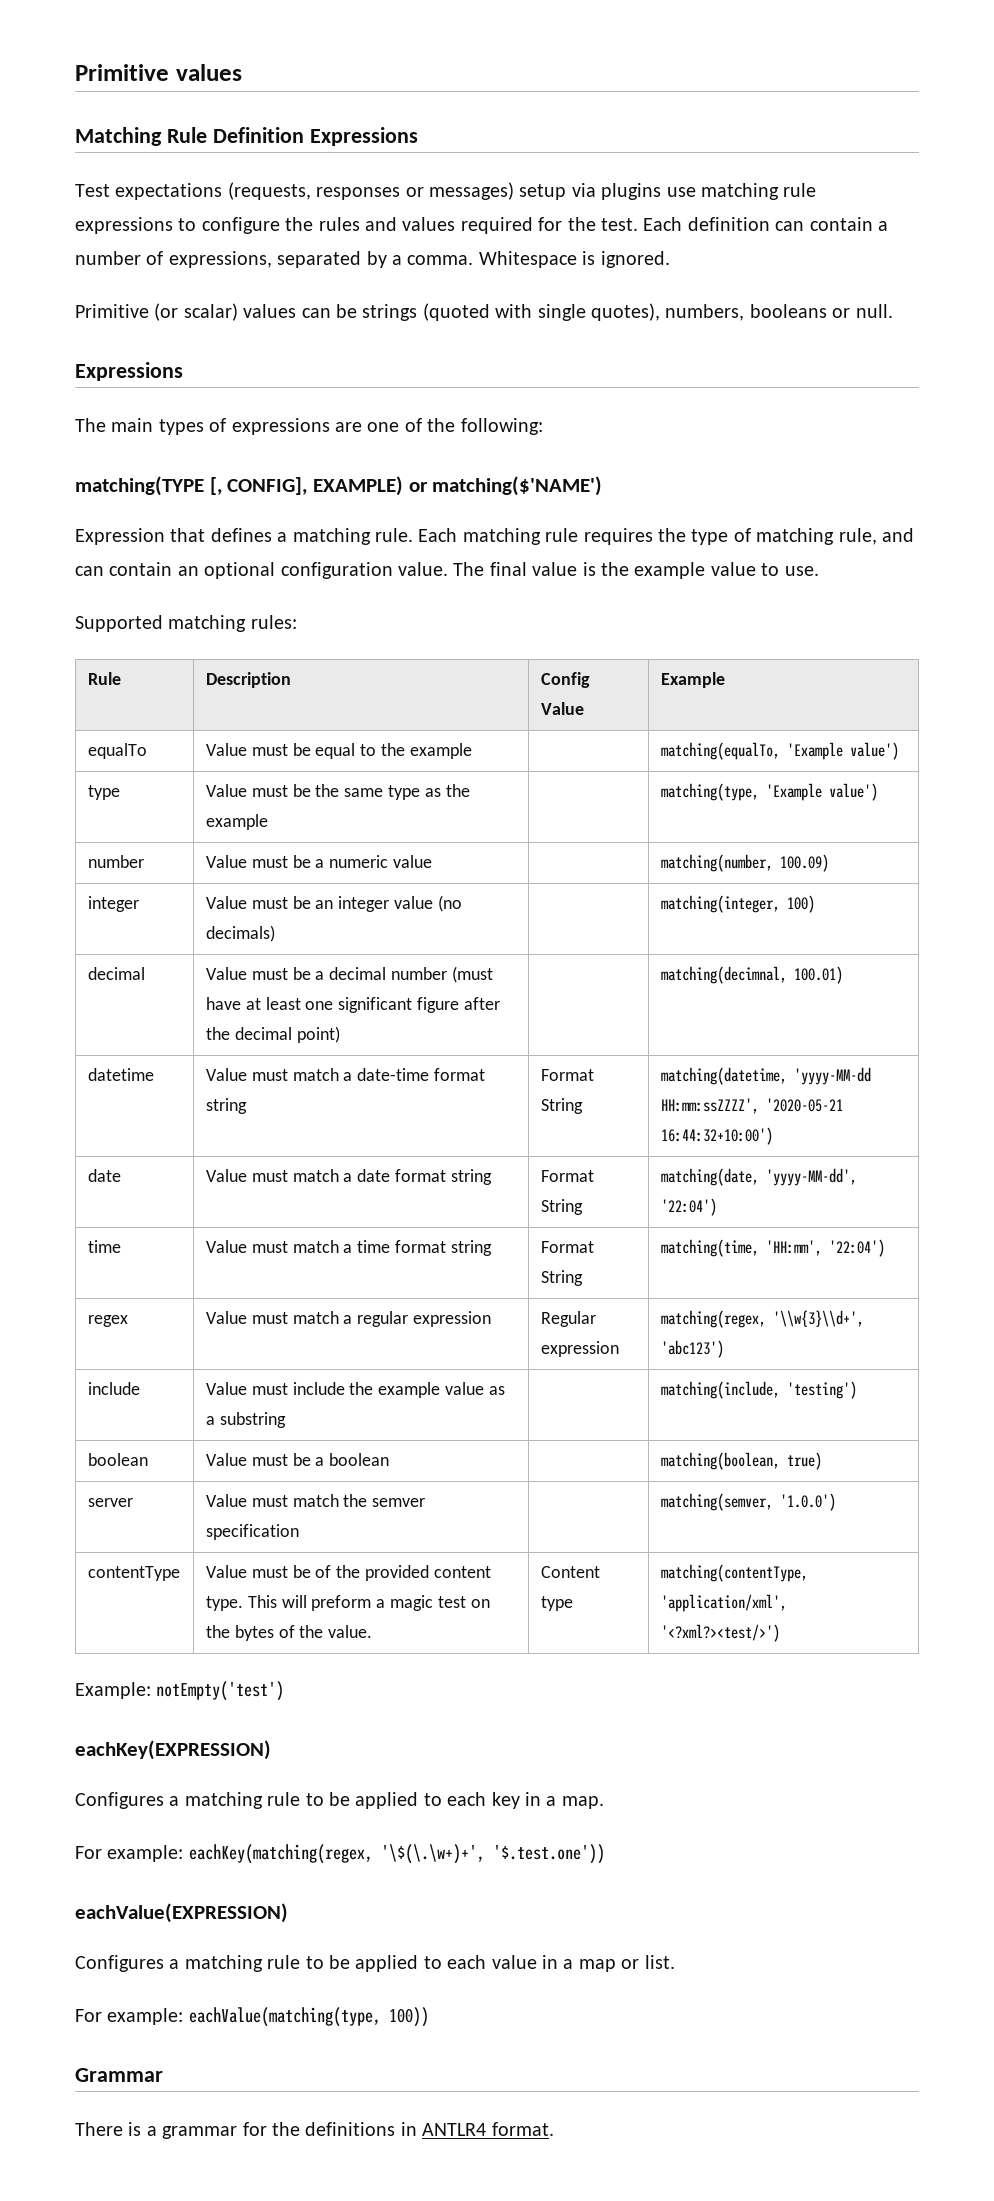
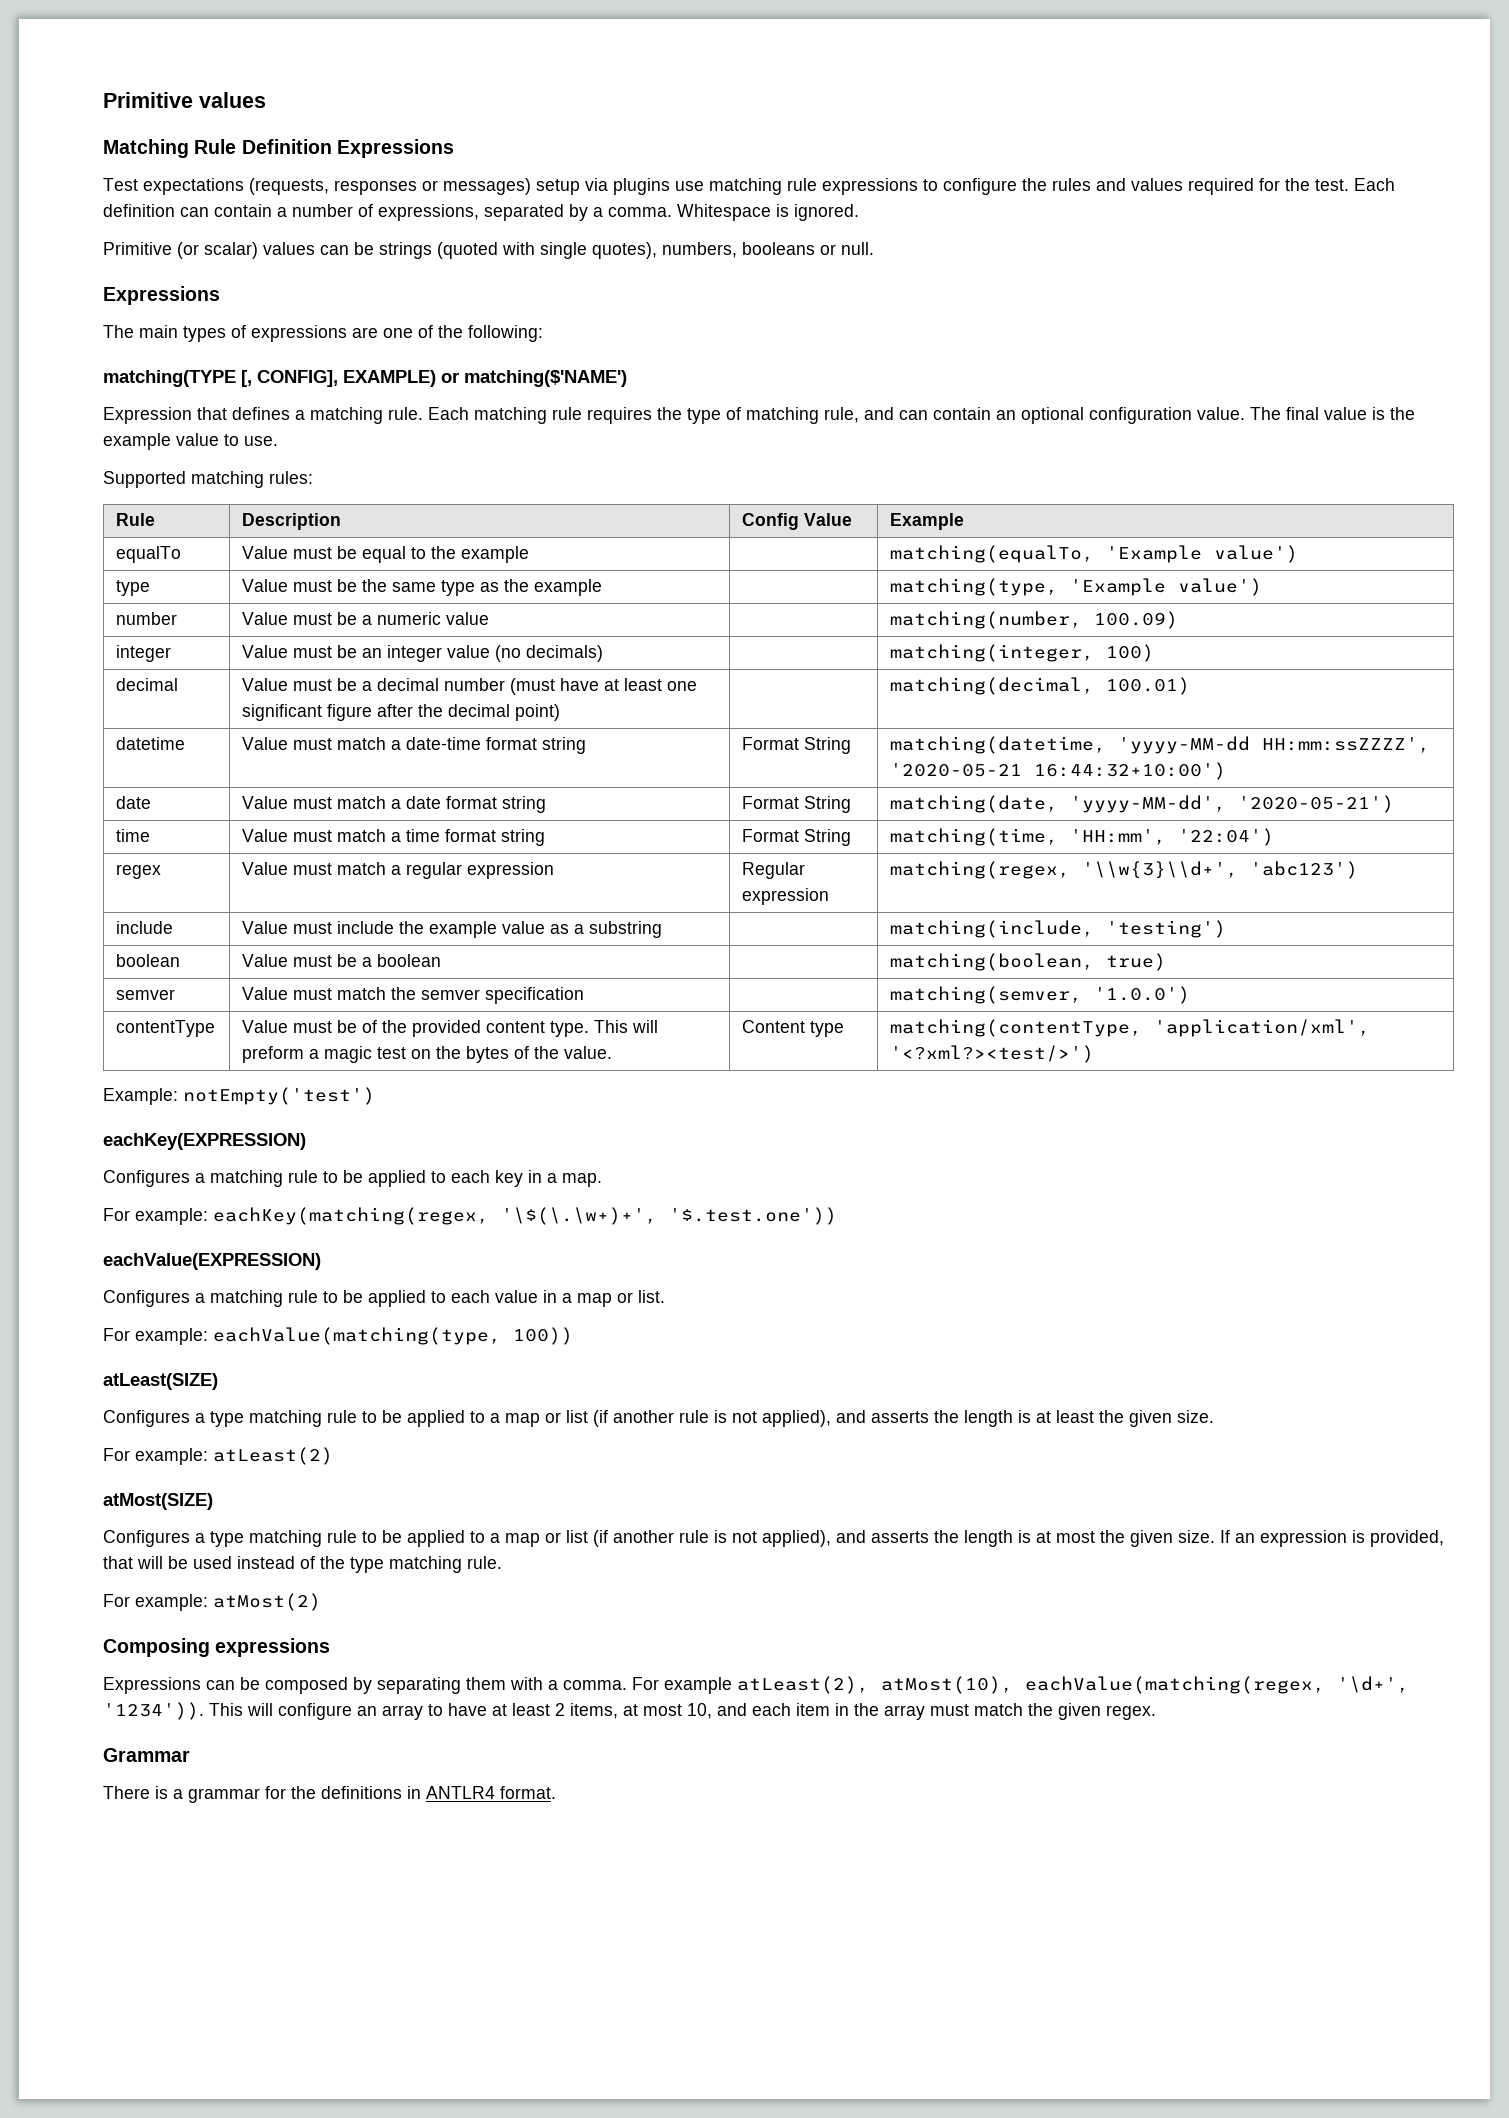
[660,966,787,984] matching(decimnal, -> [890,677,1095,695] matching(decimal,
[660,1198,717,1216] '22:04') -> [1238,795,1395,813] '2020-05-21')
[87,1498,133,1507] server -> [116,989,176,1000] semver
(429, 2017) none -> [103,1373,218,1390] [103,1410,1214,1427] [103,1447,333,1465] [103,1493,213,1510] [103,1530,1444,1547] [103,1556,502,1573] [103,1593,321,1611] [103,1638,331,1657] [103,1676,1409,1694] [103,1702,1156,1720] // atLeast(SIZE) // Configures a type matching rule to be applied to a map or list (if another rule is not applied), and asserts the length is at least the given size. // For example: atLeast(2) // atMost(SIZE) // Configures a type matching rule to be applied to a map or list (if another rule is not applied), and asserts the length is at most the given size. If an expression is provided, that will be used instead of the type matching rule. // For example: atMost(2) // Composing expressions // Expressions can be composed by separating them with a comma. For example atLeast(2), atMost(10), eachValue(matching(regex, '\d+', '1234')). This will configure an array to have at least 2 items, at most 10, and each item in the array must match the given regex.

